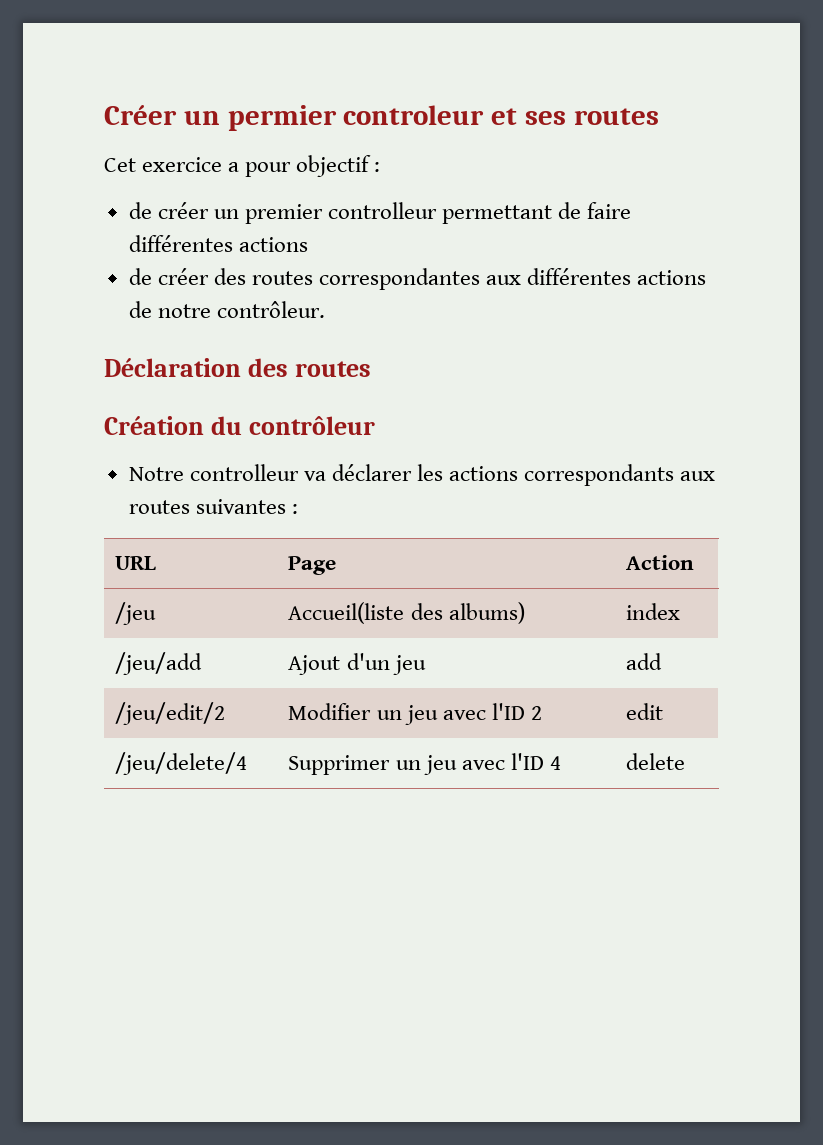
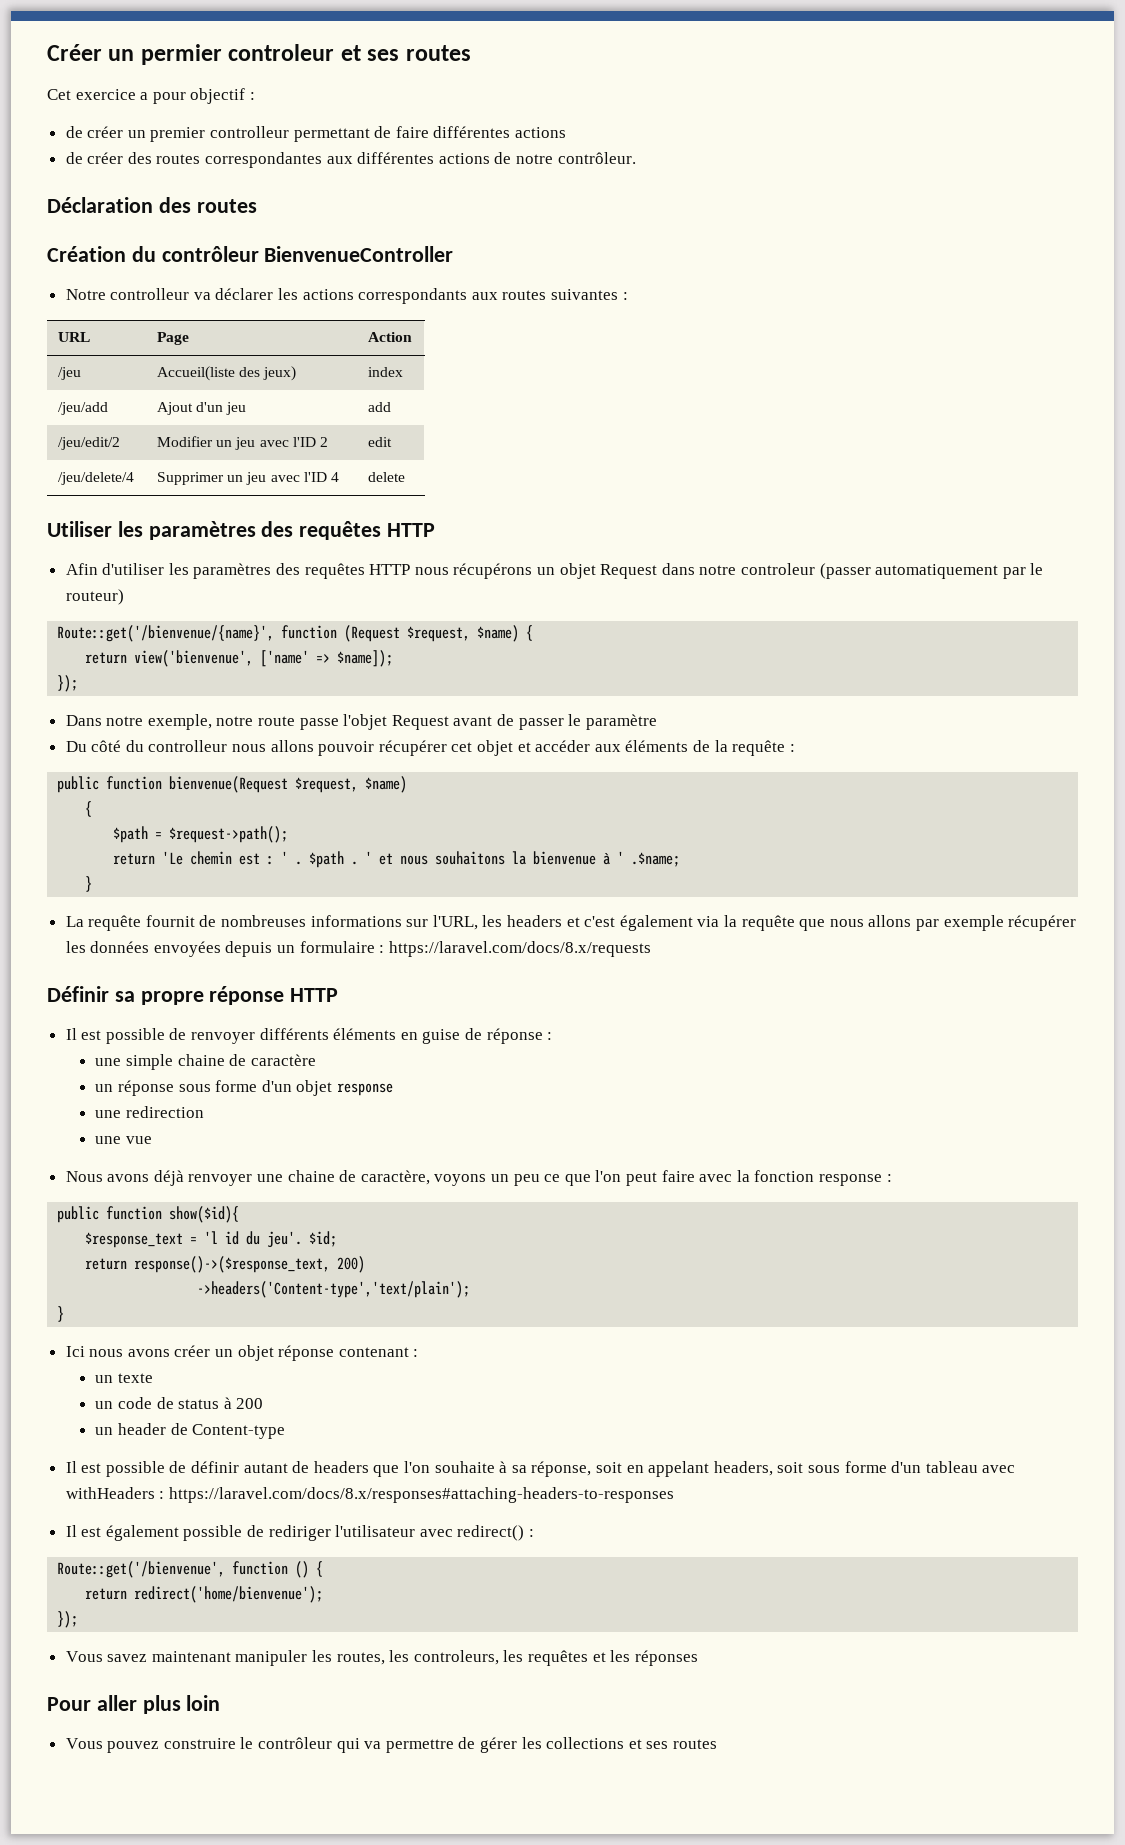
(375, 425) none -> [264,246,454,262] BienvenueController
[448,602,525,624] albums) -> [263,366,297,381] jeux)
(686, 761) none -> [47,521,436,540] [65,563,1044,579] [65,589,124,605] [57,625,534,642] [85,650,394,667] [57,675,79,692] [65,714,657,730] [65,740,795,756] [57,776,408,793] [85,801,93,817] [113,826,289,843] [113,851,681,868] [85,876,93,892] [65,915,1077,931] [65,941,651,957] [47,986,339,1005] [65,1028,553,1044] [95,1054,316,1070] [95,1080,394,1096] [95,1106,205,1118] [95,1136,153,1144] [65,1170,892,1186] [57,1206,240,1223] [85,1231,338,1248] [85,1256,366,1273] [197,1281,471,1298] [57,1306,65,1322] [65,1345,419,1361] [95,1373,154,1383] [95,1397,264,1409] [95,1423,286,1439] [65,1461,1016,1477] [65,1487,674,1503] [65,1525,535,1541] [57,1561,324,1578] [85,1586,324,1603] [57,1611,79,1628] [65,1650,698,1666] [47,1695,221,1714] [65,1737,717,1753] // Utiliser les paramètres des requêtes HTTP // Afin d'utiliser les paramètres des requêtes HTTP nous récupérons un objet Request dans notre controleur (passer automatiquement par le routeur) // Route::get('/bienvenue/{name}', function (Request $request, $name) { // return view('bienvenue', ['name' => $name]); // }); // Dans notre exemple, notre route passe l'objet Request avant de passer le paramètre // Du côté du controlleur nous allons pouvoir récupérer cet objet et accéder aux éléments de la requête : // public function bienvenue(Request $request, $name) // { // $path = $request->path(); // return 'Le chemin est : ' . $path . ' et nous souhaitons la bienvenue à ' .$name; // } // La requête fournit de nombreuses informations sur l'URL, les headers et c'est également via la requête que nous allons par exemple récupérer les données envoyées depuis un formulaire : https://laravel.com/docs/8.x/requests // Définir sa propre réponse HTTP // Il est possible de renvoyer différents éléments en guise de réponse : // une simple chaine de caractère // un réponse sous forme d'un objet response // une redirection // une vue // Nous avons déjà renvoyer une chaine de caractère, voyons un peu ce que l'on peut faire avec la fonction response : // public function show($id){ // $response_text = 'l id du jeu'. $id; // return response()->($response_text, 200) // ->headers('Content-type','text/plain'); // } // Ici nous avons créer un objet réponse contenant : // un texte // un code de status à 200 // un header de Content-type // Il est possible de définir autant de headers que l'on souhaite à sa réponse, soit en appelant headers, soit sous forme d'un tableau avec withHeaders : https://laravel.com/docs/8.x/responses#attaching-headers-to-responses // Il est également possible de rediriger l'utilisateur avec redirect() : // Route::get('/bienvenue', function () { // return redirect('home/bienvenue'); // }); // Vous savez maintenant manipuler les routes, les controleurs, les requêtes et les réponses // Pour aller plus loin // Vous pouvez construire le contrôleur qui va permettre de gérer les collections et ses routes

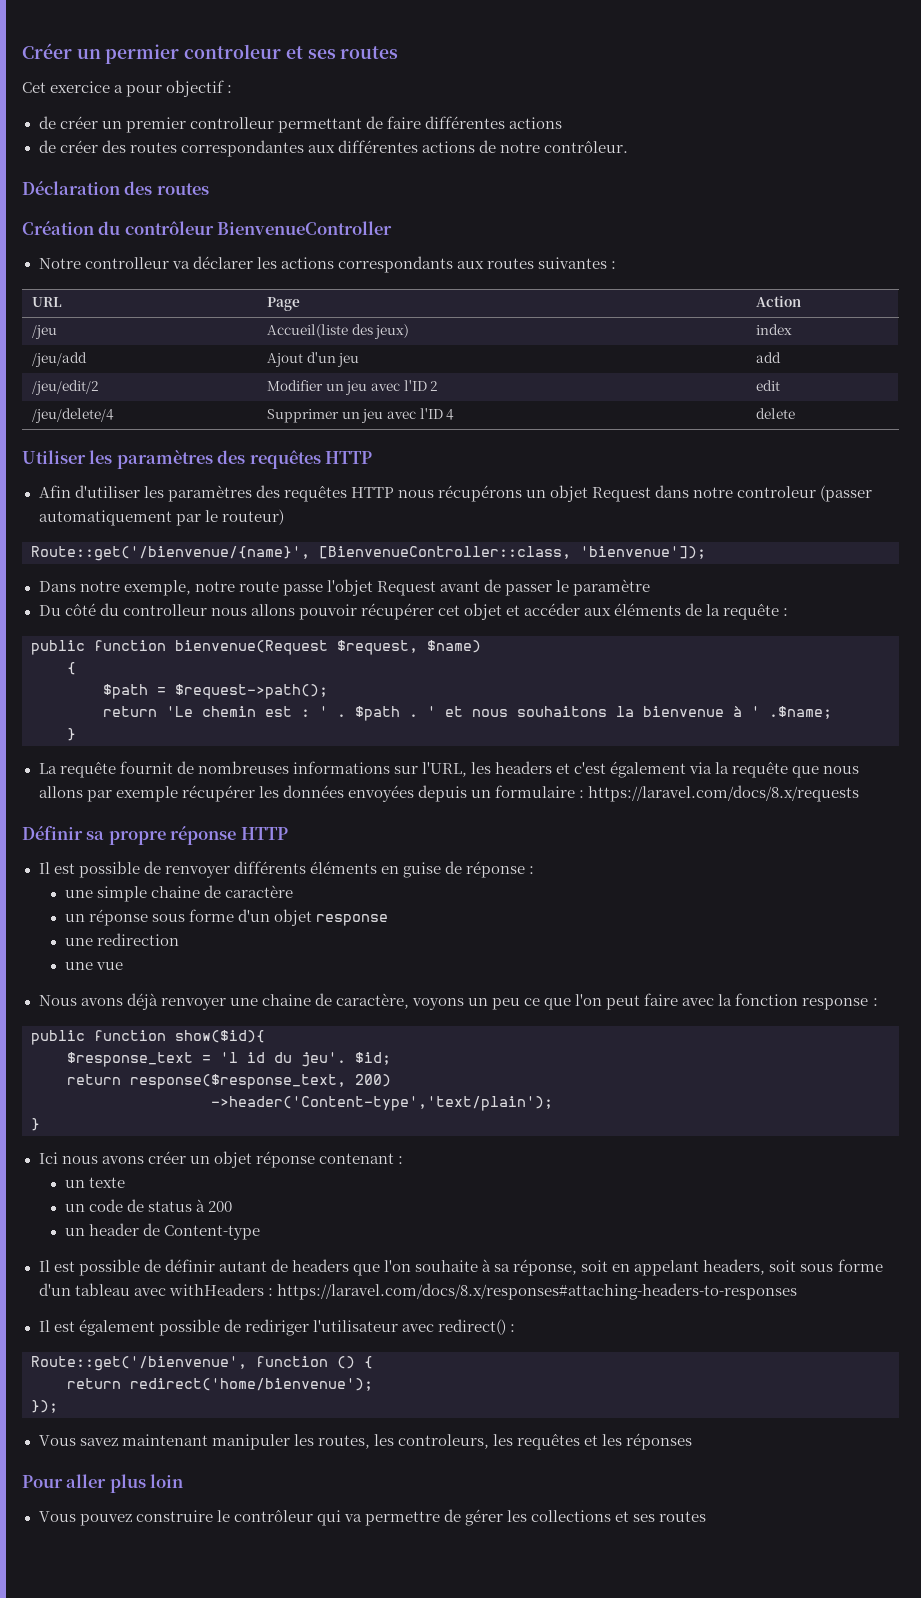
[281,625,534,642] [85,650,394,667] [57,675,79,692] function (Request $request, $name) { // return view('bienvenue', ['name' => $name]); // }); -> [319,546,706,559] [BienvenueController::class, 'bienvenue']);
[134,1256,331,1273] response()->($response_text, -> [130,1074,346,1089] response($response_text,
[197,1281,471,1298] ->headers('Content-type','text/plain'); -> [211,1096,553,1111] ->header('Content-type','text/plain');

